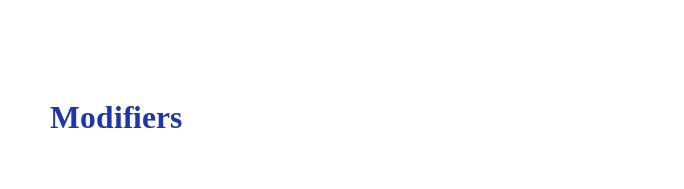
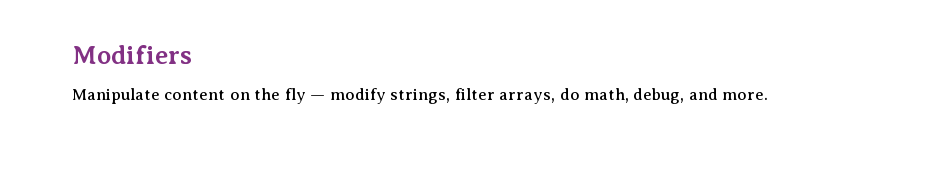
(182, 117) none -> [72,88,769,104] // Manipulate content on the fly — modify strings, filter arrays, do math, debug, and more.

